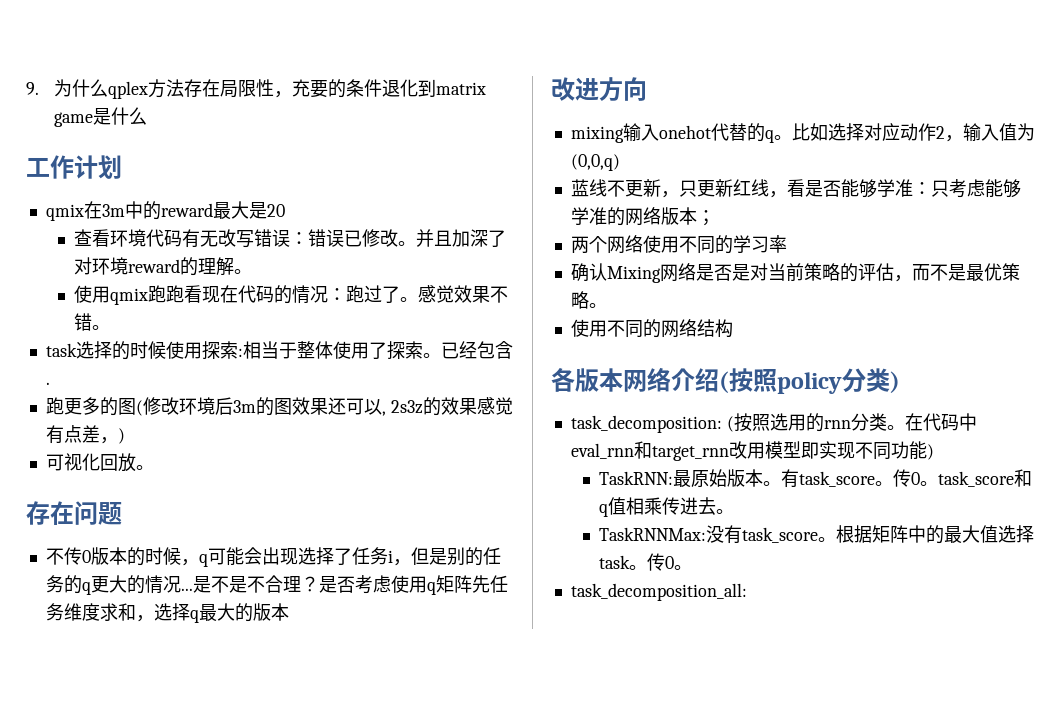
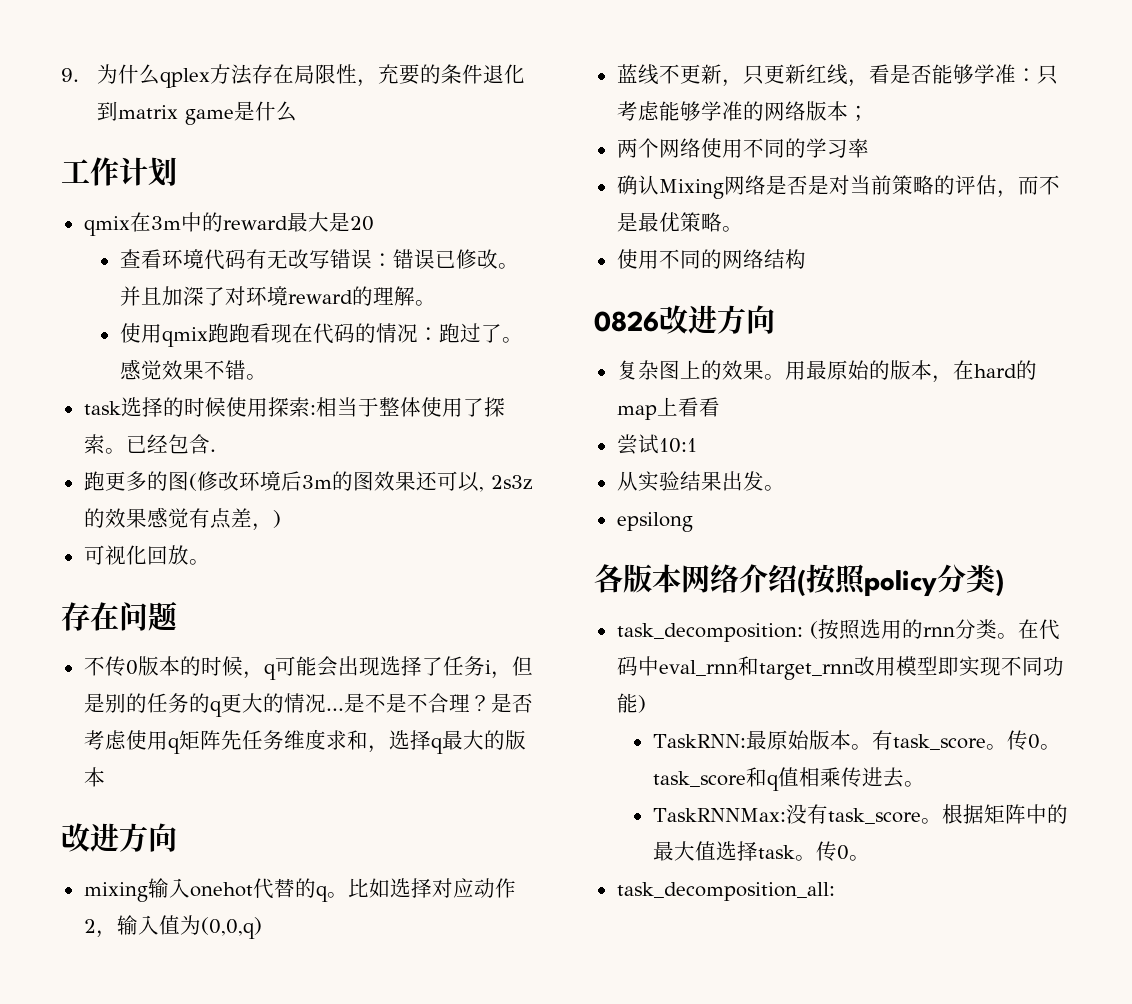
(733, 328) none -> [594,305,775,334] [616,360,1037,383] [616,397,720,420] [616,434,697,455] [616,471,785,492] [616,512,693,532] // 0826改进方向 // 复杂图上的效果。用最原始的版本，在hard的map上看看 // 尝试10:1 // 从实验结果出发。 // epsilong

